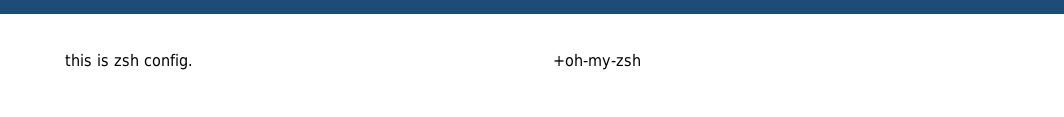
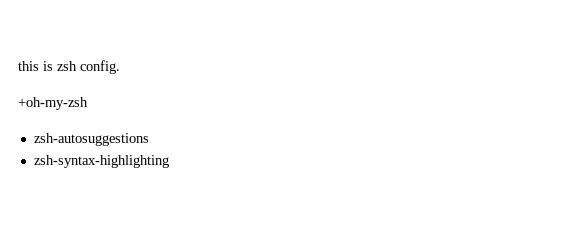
(641, 61) none -> [33,133,149,146] [33,155,169,168] // zsh-autosuggestions // zsh-syntax-highlighting

